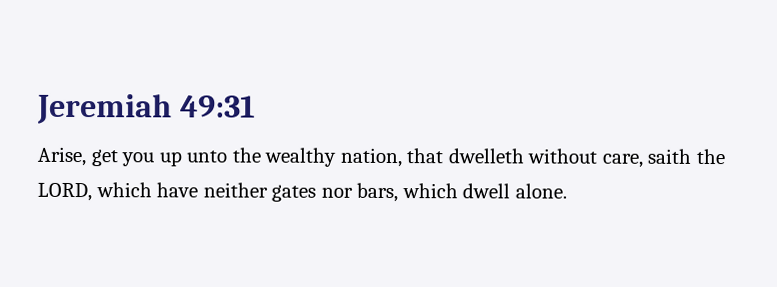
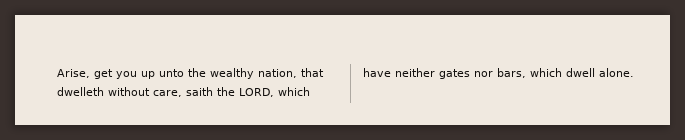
[37,93,256,125] Jeremiah 49:31 // -> (57, 73) none

